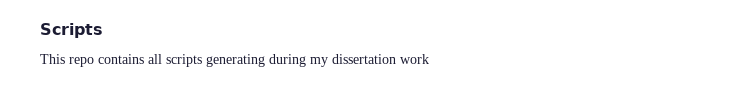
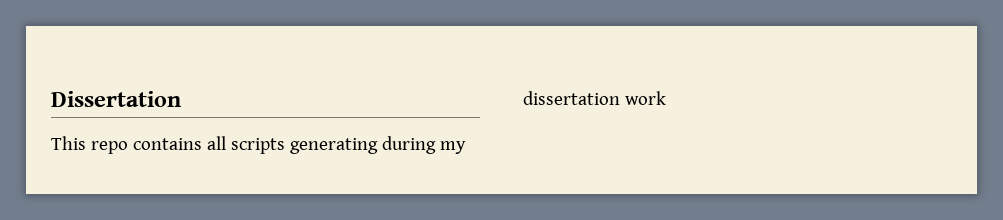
[40,23,103,38] Scripts -> [51,91,181,107] Dissertation

